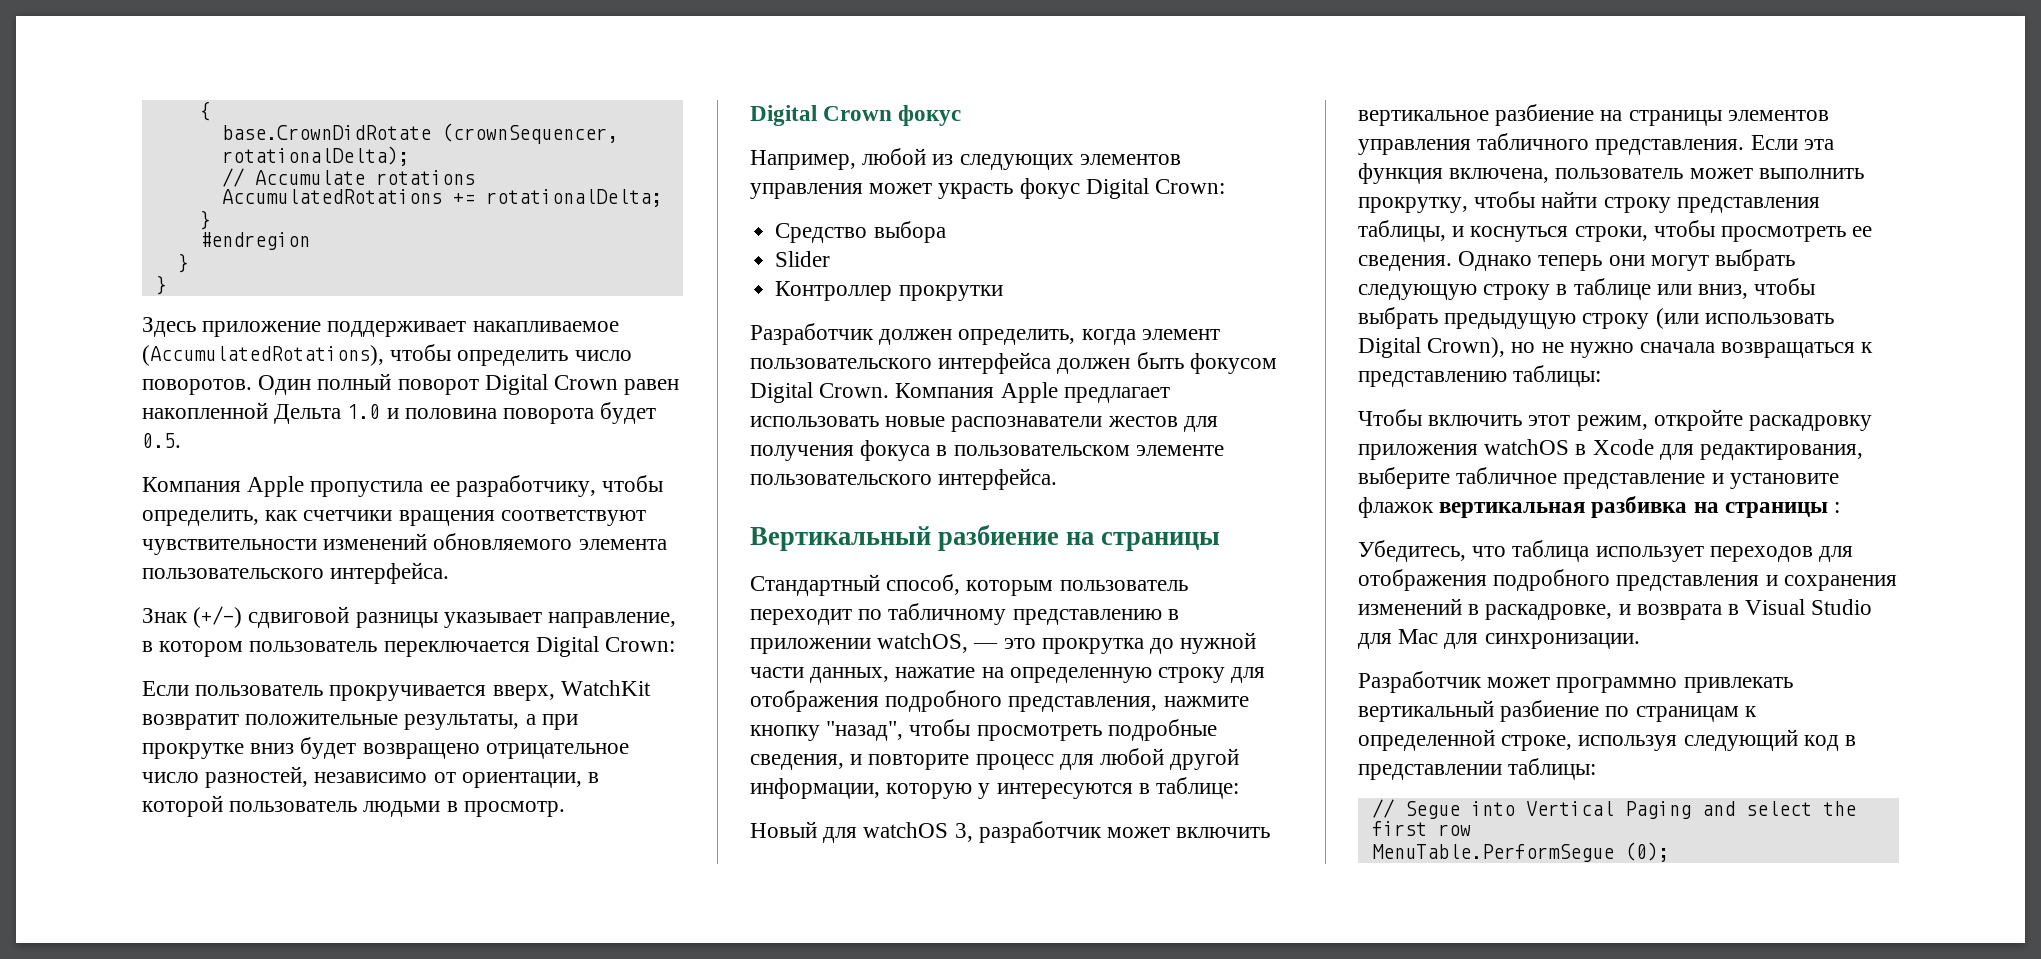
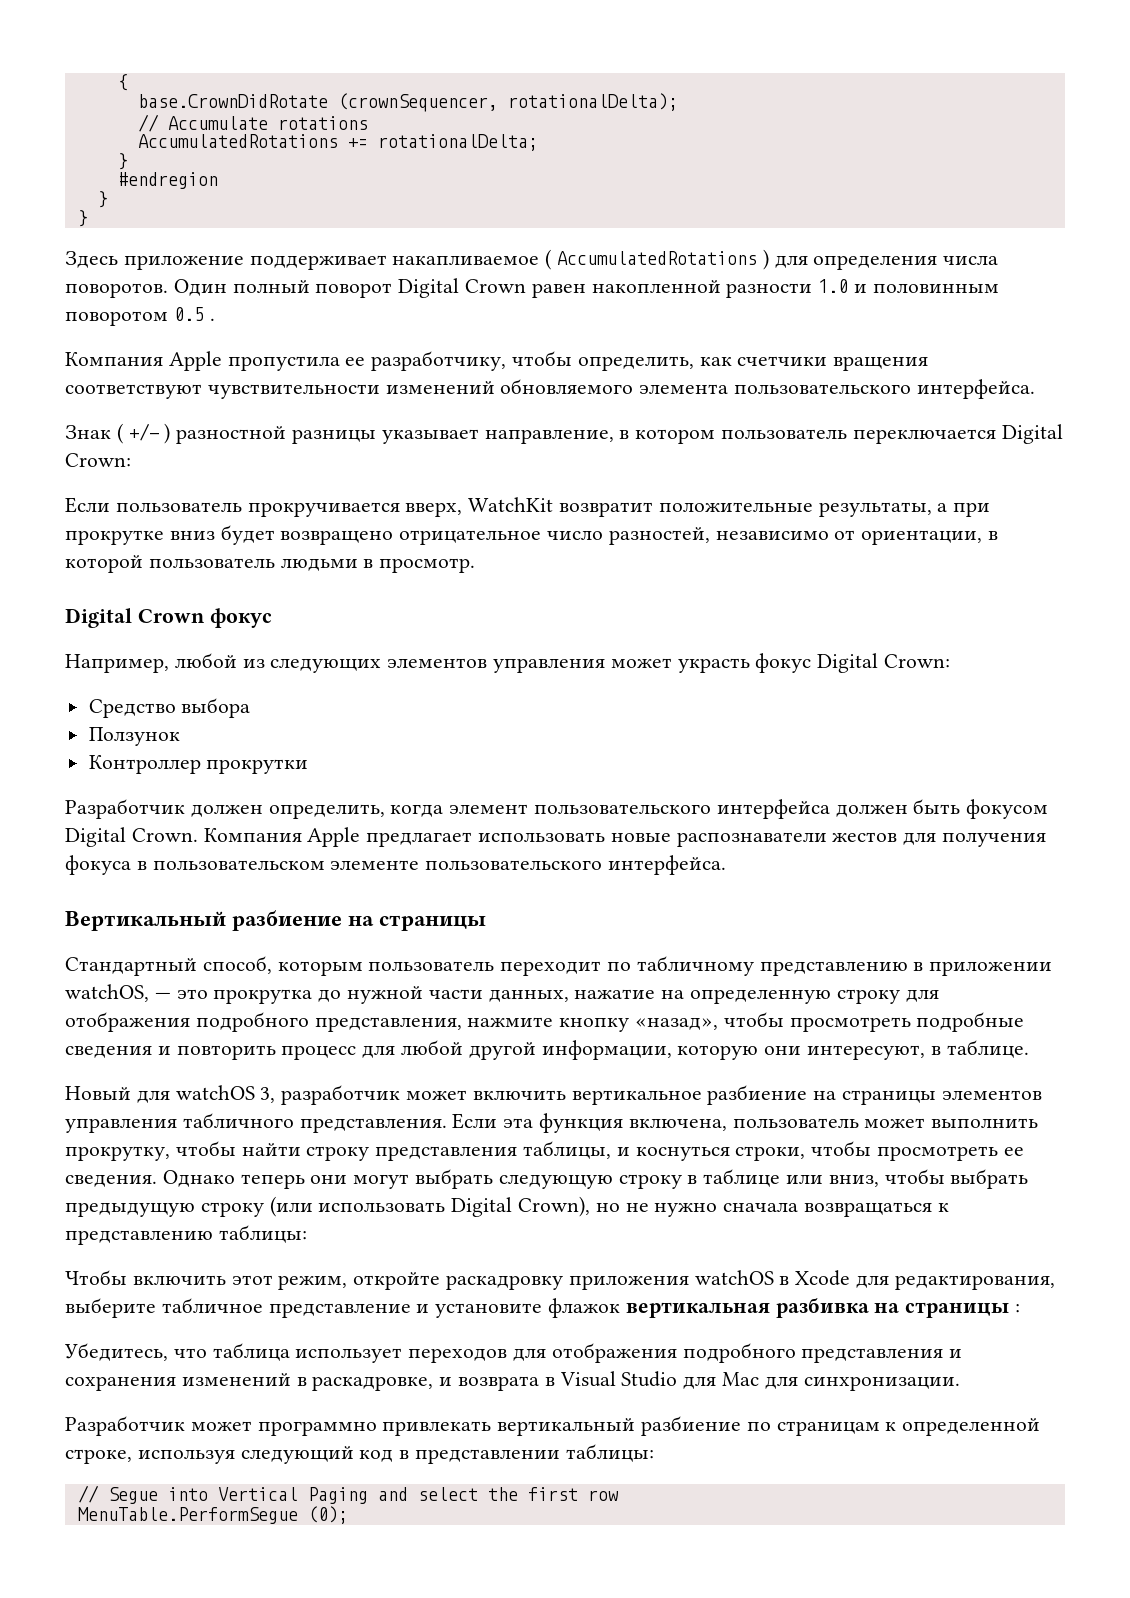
[142,344,632,366] (AccumulatedRotations), чтобы определить число -> [545,249,999,270] ( AccumulatedRotations ) для определения числа
[274,404,342,424] Дельта -> [726,283,813,298] разности
[404,402,657,424] [142,433,181,448] половина поворота будет 0.5. -> [872,283,999,293] [65,307,215,326] половинным поворотом 0.5 .
[193,606,350,628] (+/-) сдвиговой -> [116,423,287,444] ( +/- ) разностной
[775,251,831,267] Slider -> [88,727,180,746] Ползунок
[826,721,904,741] "назад", -> [635,1017,719,1030] «назад»,
[750,754,970,770] сведения, и повторите -> [65,1045,276,1060] сведения и повторить
[978,777,1240,799] y интересуются в таблице: -> [764,1040,1029,1060] они интересуют, в таблице.

